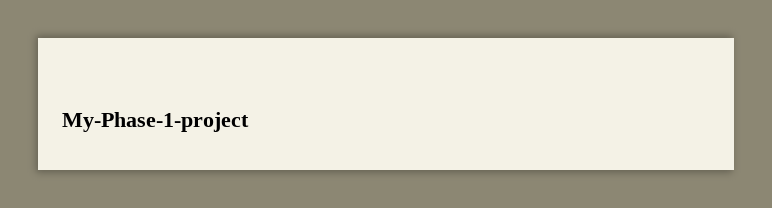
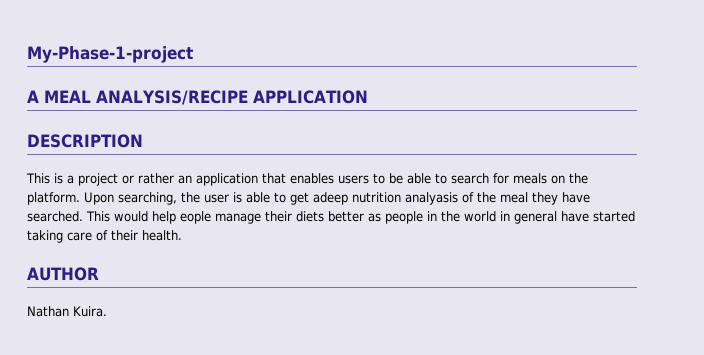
(249, 122) none -> [27,90,368,105] [27,134,143,148] [26,173,588,186] [27,192,590,205] [27,211,635,224] [27,230,182,243] [27,267,99,281] [27,306,107,317] // A MEAL ANALYSIS/RECIPE APPLICATION // DESCRIPTION // This is a project or rather an application that enables users to be able to search for meals on the platform. Upon searching, the user is able to get adeep nutrition analyasis of the meal they have searched. This would help eople manage their diets better as people in the world in general have started taking care of their health. // AUTHOR // Nathan Kuira.

